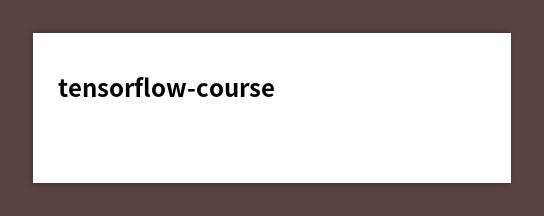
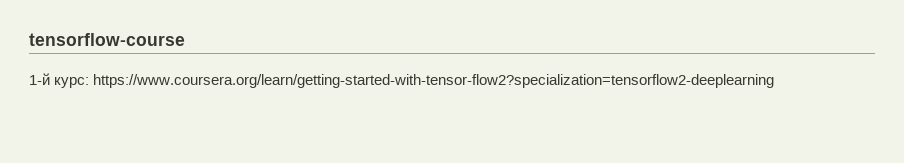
(275, 87) none -> [29,73,775,88] // 1-й курс: https://www.coursera.org/learn/getting-started-with-tensor-flow2?specialization=tensorflow2-deeplearning

